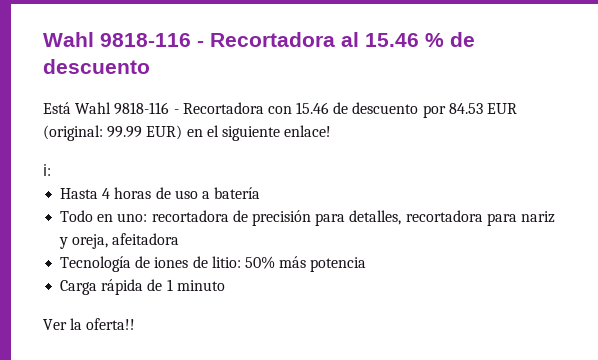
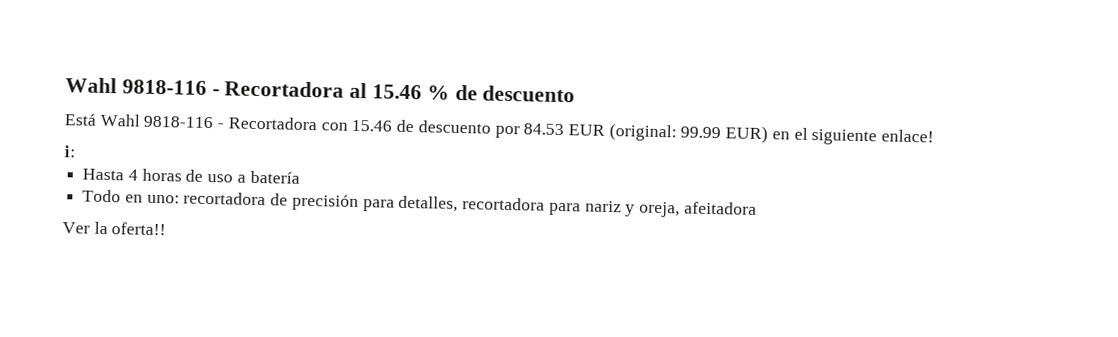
[60,256,367,272] [60,279,225,295] // Tecnología de iones de litio: 50% más potencia // Carga rápida de 1 minuto -> (757, 208) none

